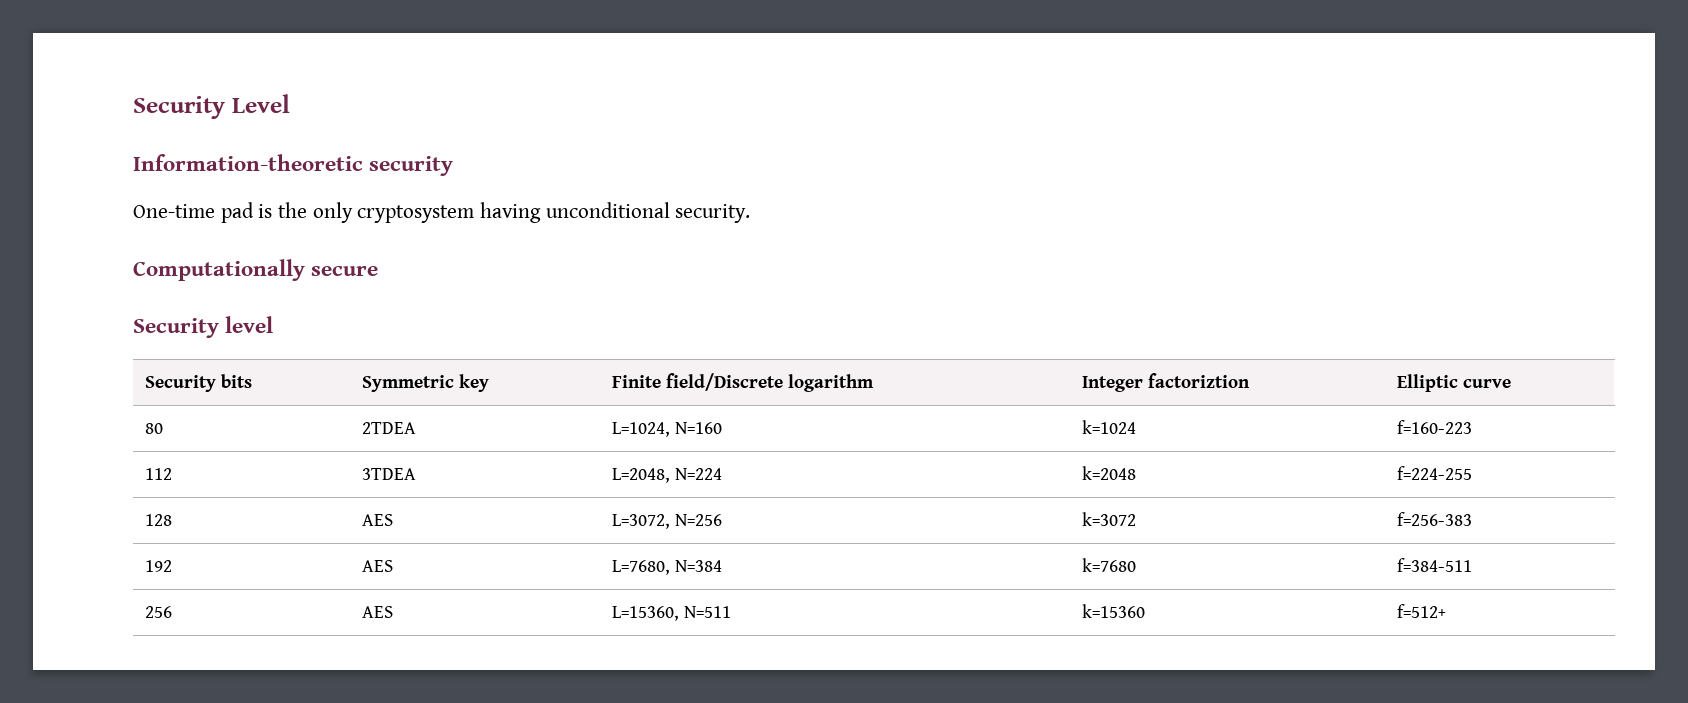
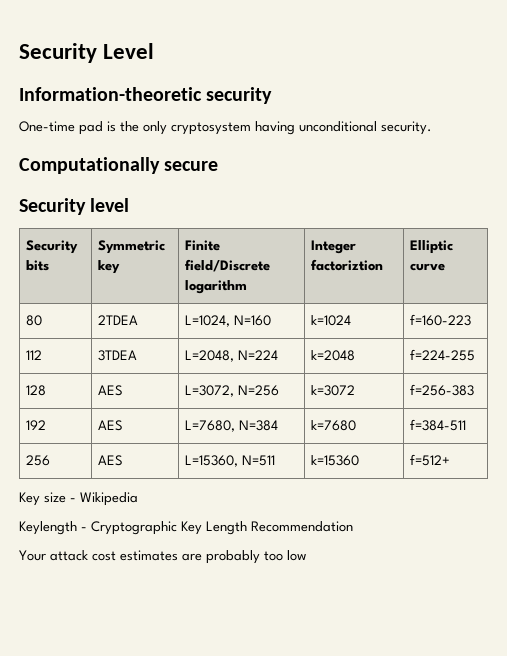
(1446, 611) none -> [19,492,138,506] [19,521,353,535] [19,550,306,564] // Key size - Wikipedia // Keylength - Cryptographic Key Length Recommendation // Your attack cost estimates are probably too low

